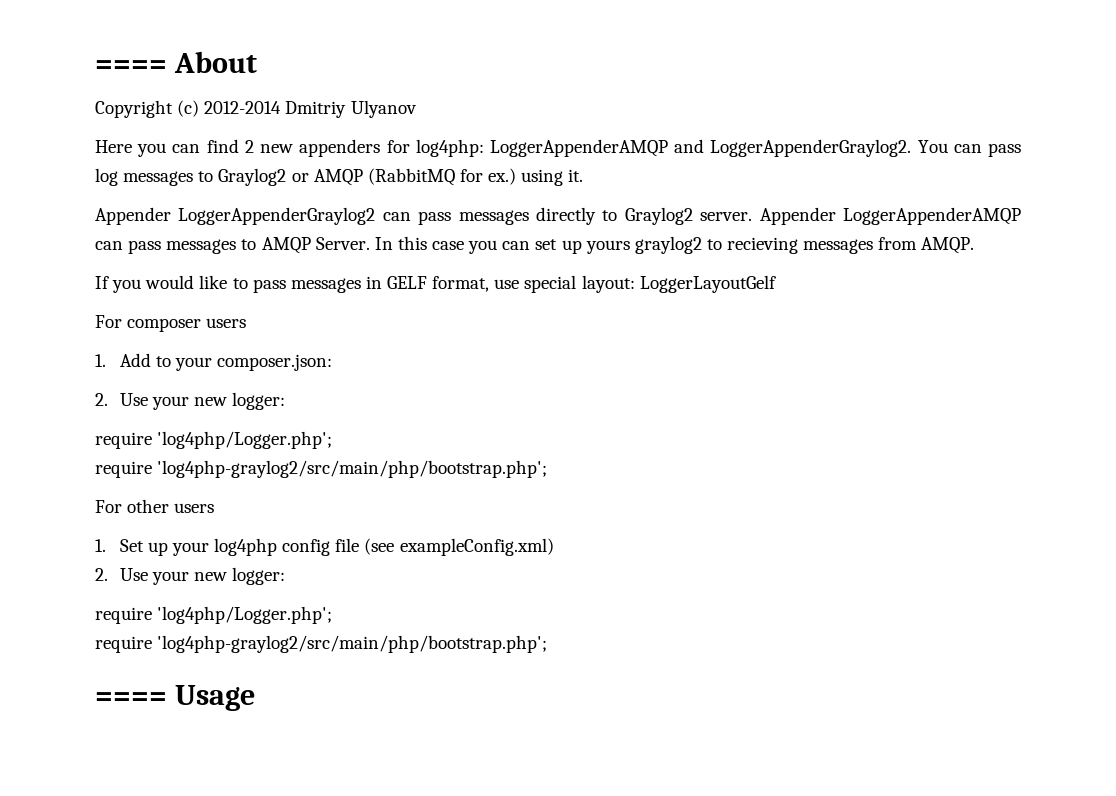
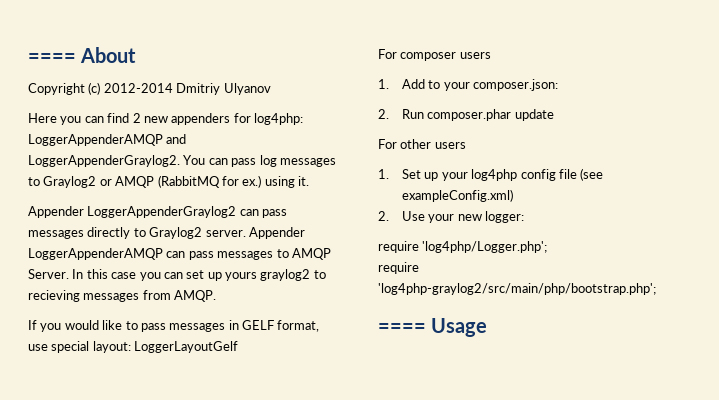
[119,392,286,410] [95,431,333,449] [95,460,548,478] Use your new logger: // require 'log4php/Logger.php'; // require 'log4php-graylog2/src/main/php/bootstrap.php'; -> [402,109,554,121] Run composer.phar update

